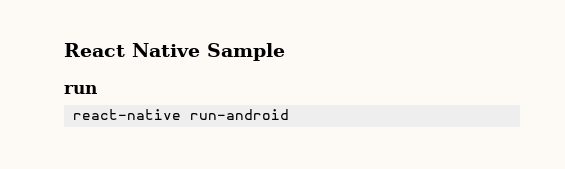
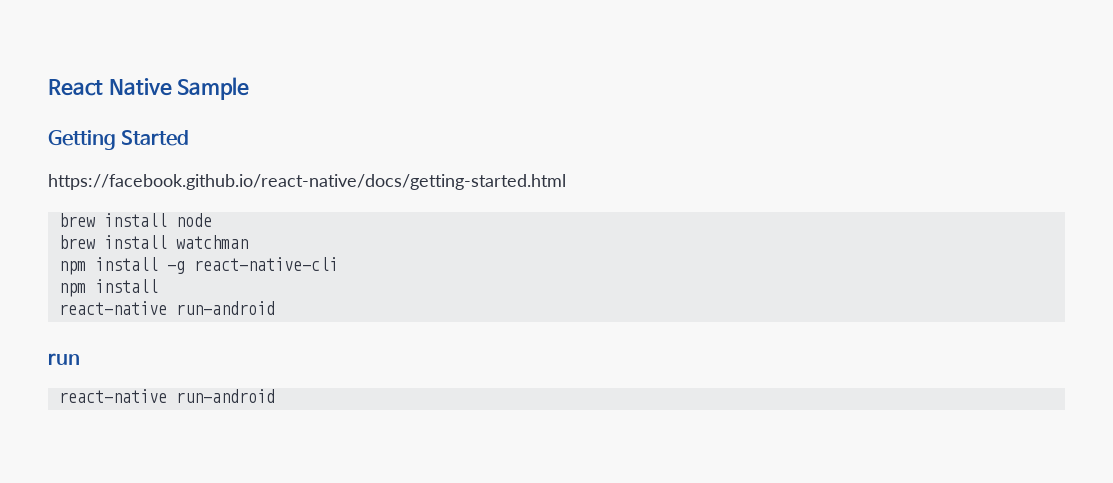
(285, 52) none -> [48,130,190,150] [48,174,566,190] [58,213,212,227] [58,235,248,249] [58,257,338,275] [58,279,158,297] [58,301,275,315] // Getting Started // https://facebook.github.io/react-native/docs/getting-started.html // brew install node // brew install watchman // npm install -g react-native-cli // npm install // react-native run-android

